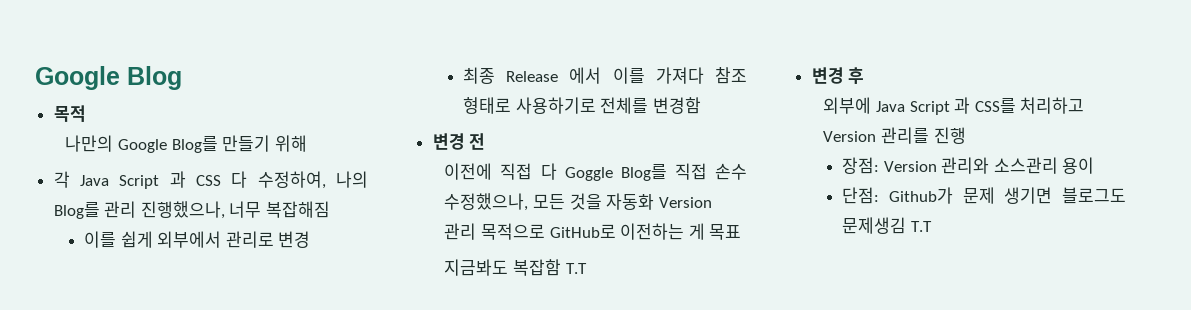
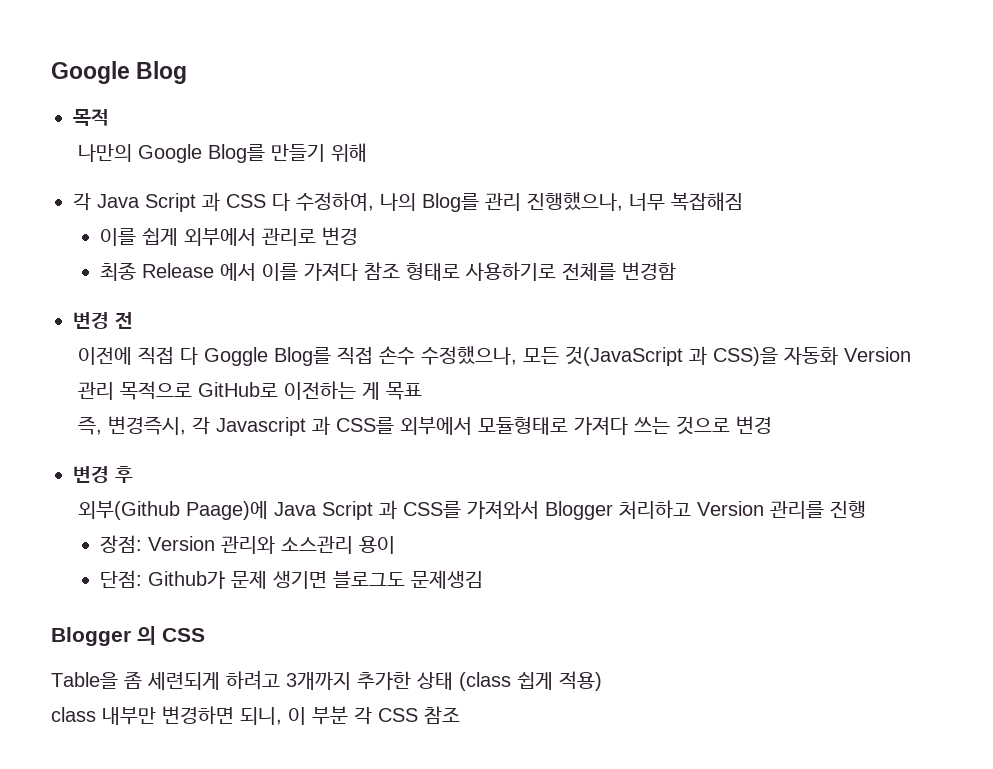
[569,193,602,210] 것을 -> [564,346,778,366] 것(JavaScript 과 CSS)을
[444,259,587,276] 지금봐도 복잡함 T.T -> [77,416,772,436] 즉, 변경즉시, 각 Javascript 과 CSS를 외부에서 모듈형태로 가져다 쓰는 것으로 변경
[823,97,872,114] 외부에 -> [77,501,268,520] 외부(Github Paage)에
(1016, 106) none -> [466,500,613,520] 가져와서 Blogger
[910,221,932,232] T.T -> [51,626,205,646] [51,670,602,691] [51,706,460,725] // Blogger 의 CSS // Table을 좀 세련되게 하려고 3개까지 추가한 상태 (class 쉽게 적용) // class 내부만 변경하면 되니, 이 부분 각 CSS 참조

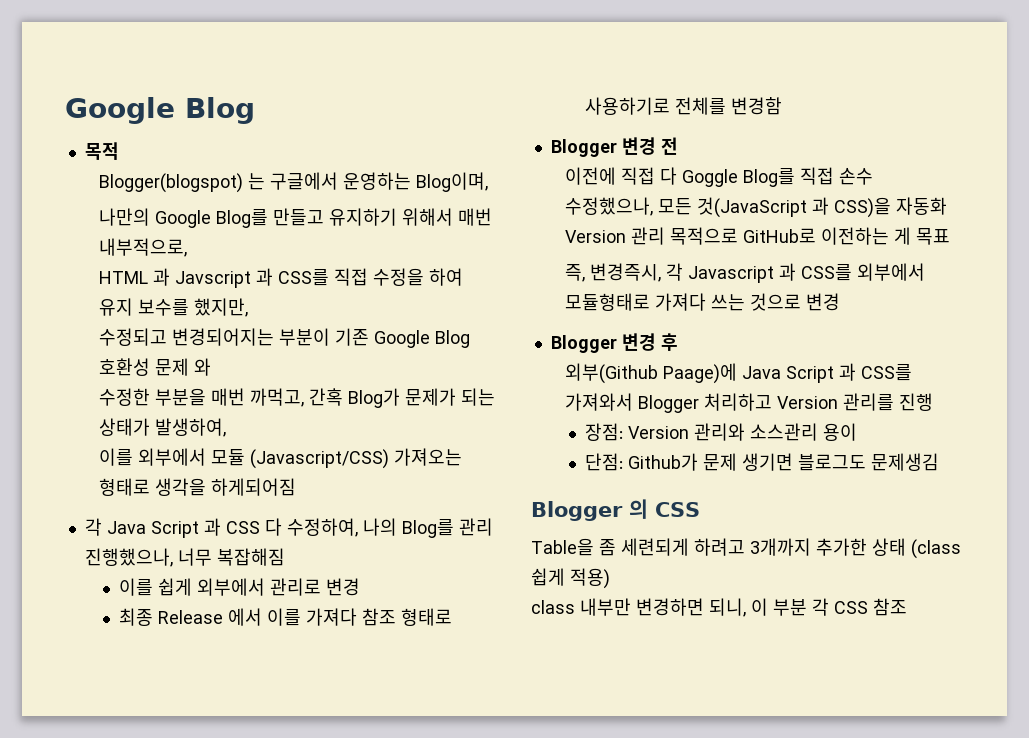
[77,143,367,163] 나만의 Google Blog를 만들기 위해 -> [99,172,489,193] [99,208,493,228] [99,238,188,257] [99,268,464,288] [99,298,249,317] [99,328,471,348] [99,358,212,376] [99,388,496,408] [99,418,227,437] [99,448,463,469] [99,478,297,496] Blogger(blogspot) 는 구글에서 운영하는 Blog이며, // 나만의 Google Blog를 만들고 유지하기 위해서 매번 내부적으로, // HTML 과 Javscript 과 CSS를 직접 수정을 하여 유지 보수를 했지만, // 수정되고 변경되어지는 부분이 기존 Google Blog 호환성 문제 와 // 수정한 부분을 매번 까먹고, 간혹 Blog가 문제가 되는 상태가 발생하여, // 이를 외부에서 모듈 (Javascript/CSS) 가져오는 형태로 생각을 하게되어짐
(676, 271) none -> [550,139,617,157] Blogger
(772, 425) none -> [550,335,617,353] Blogger

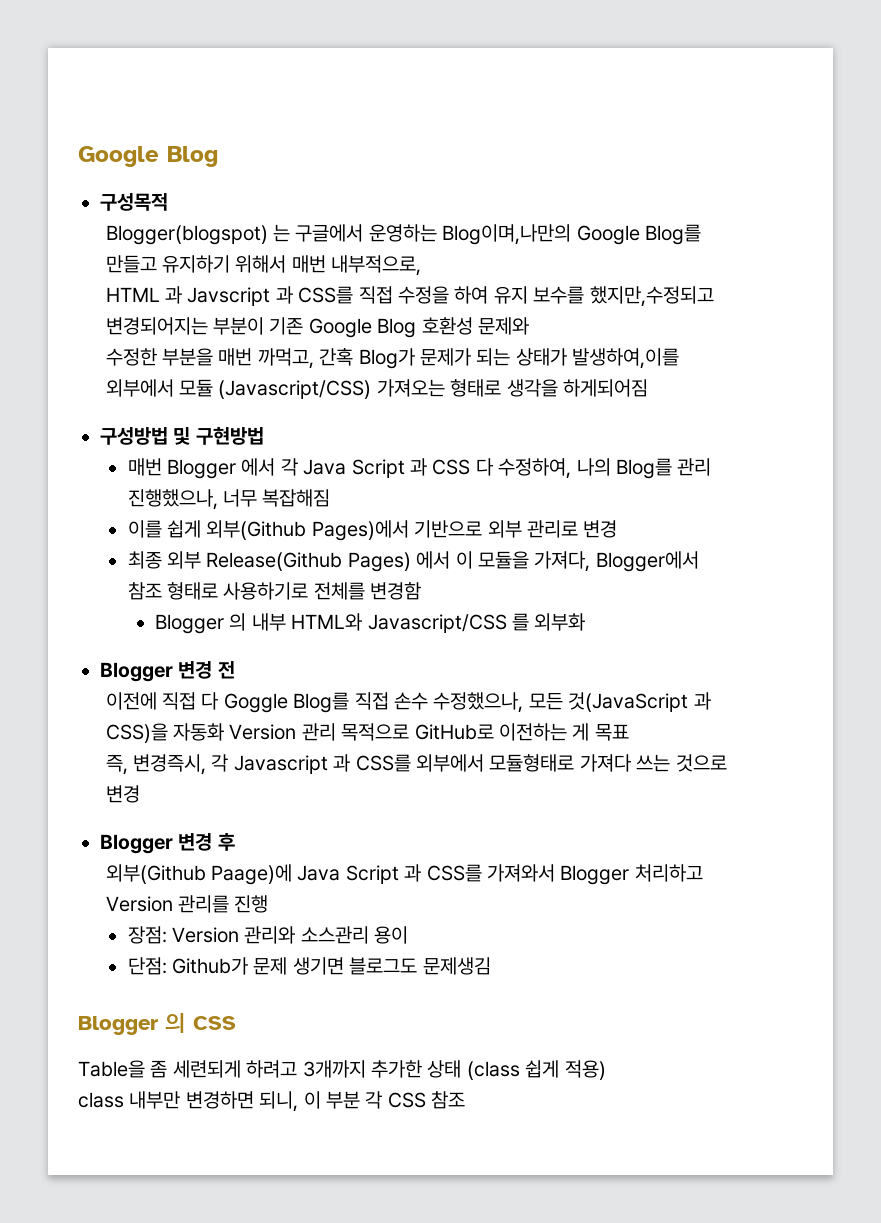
[84,142,119,160] 목적 -> [100,193,168,211] 구성목적
[416,172,489,192] [99,208,151,226] Blog이며, // 나만의 -> [442,224,572,245] Blog이며,나만의
[194,298,249,317] [99,328,168,346] 했지만, // 수정되고 -> [589,286,714,307] 했지만,수정되고
[155,358,212,376] 문제 와 -> [477,317,529,335] 문제와
[155,418,227,437] [99,448,134,466] 발생하여, // 이를 -> [572,348,680,369] 발생하여,이를
(297, 487) none -> [100,427,264,445] [127,458,276,479] 구성방법 및 구현방법 // 매번 Blogger 에서
[196,578,265,596] 외부에서 -> [206,520,522,541] 외부(Github Pages)에서 기반으로 외부
[157,608,357,626] Release 에서 이를 가져다 -> [166,551,699,572] 외부 Release(Github Pages) 에서 이 모듈을 가져다, Blogger에서
(782, 106) none -> [154,613,586,634] // Blogger 의 내부 HTML와 Javascript/CSS 를 외부화

